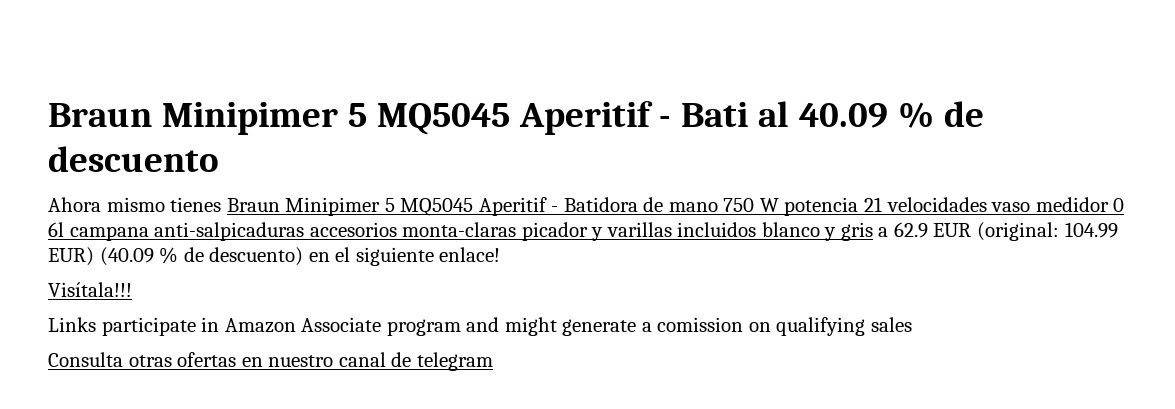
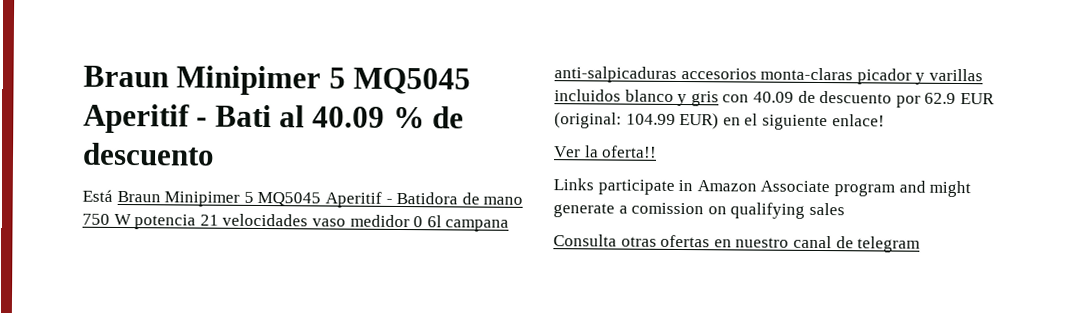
[48,197,222,212] Ahora mismo tienes -> [82,189,113,202] Está
[878,227,889,237] a -> [722,90,921,108] con 40.09 de descuento por
[99,247,304,266] (40.09 % de descuento) -> (720, 121) none
[48,282,132,297] Visítala!!! -> [554,145,658,158] Ver la oferta!!

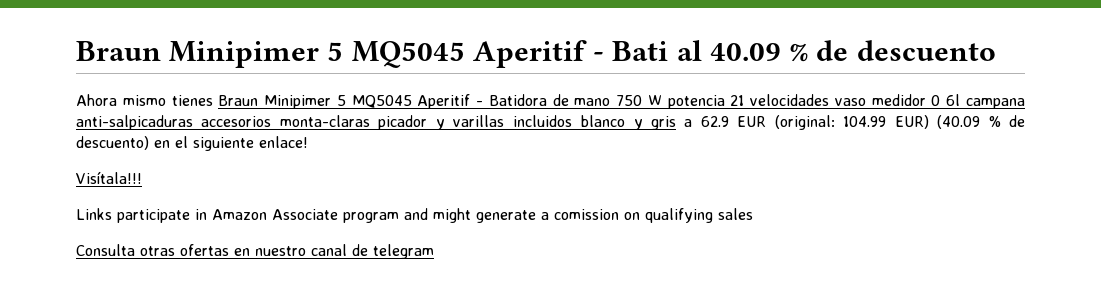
[82,189,113,202] Está -> [76,94,213,106] Ahora mismo tienes
[722,90,921,108] con 40.09 de descuento por -> [684,119,693,127] a
(720, 121) none -> [937,115,1026,129] [76,136,149,150] (40.09 % de descuento)
[554,145,658,158] Ver la oferta!! -> [76,171,142,184] Visítala!!!

